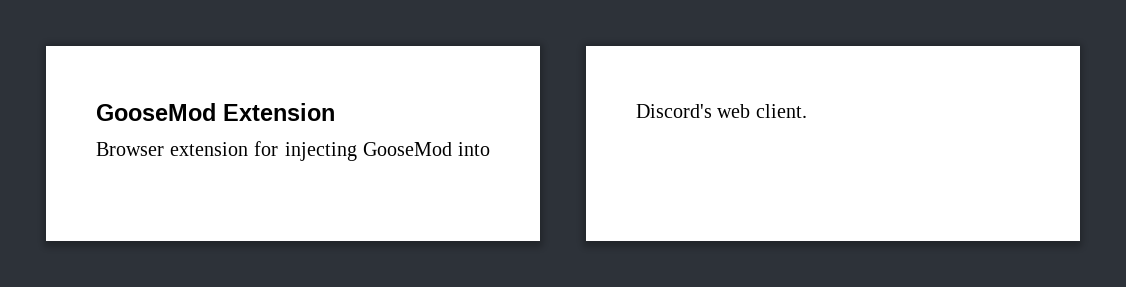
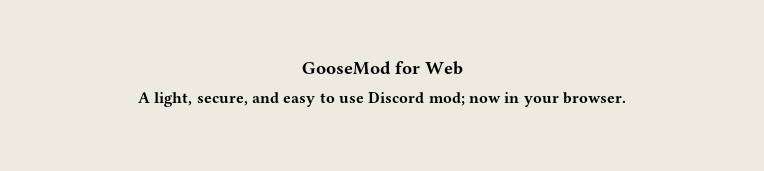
[96,103,335,121] [96,141,490,161] [636,104,807,118] GooseMod Extension // Browser extension for injecting GooseMod into Discord's web client. -> [301,61,463,75] [138,91,626,107] GooseMod for Web // A light, secure, and easy to use Discord mod; now in your browser.

